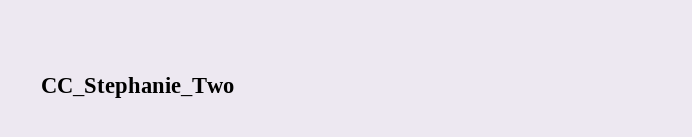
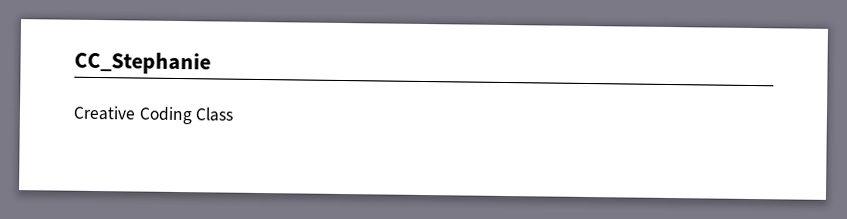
[41,77,234,98] CC_Stephanie_Two -> [74,51,211,75] [73,105,235,125] CC_Stephanie // Creative Coding Class

